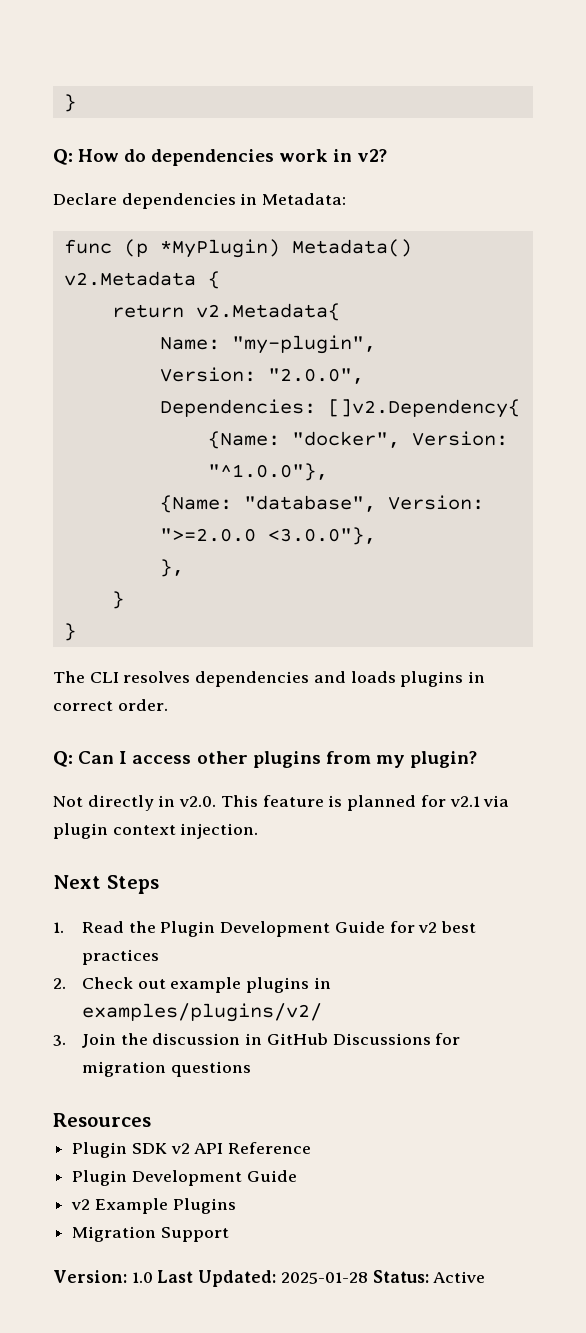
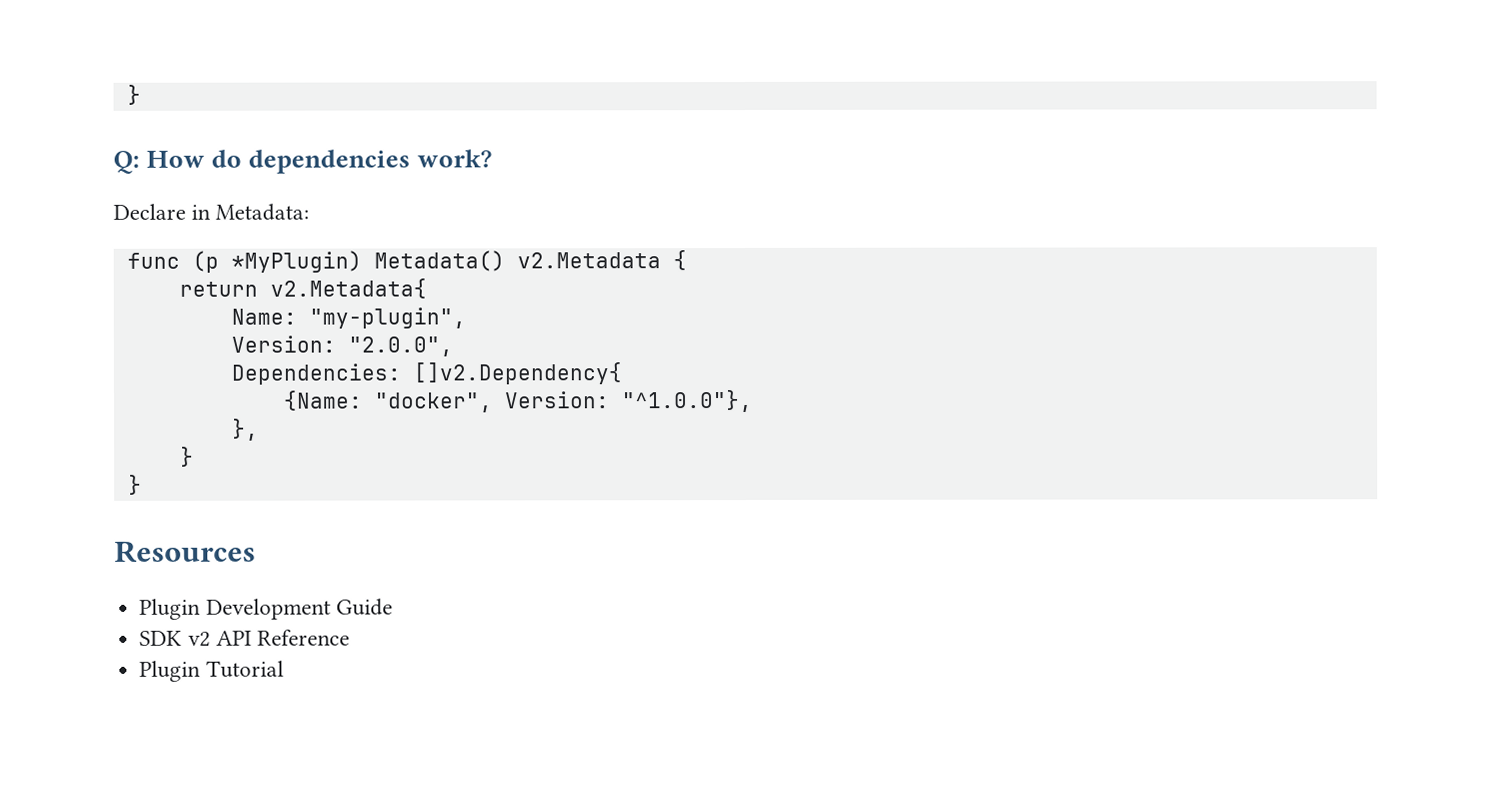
[279,149,387,162] work in v2? -> [416,149,492,168] work?
[121,193,236,209] dependencies -> (186, 211) none
[159,495,484,513] [159,527,376,545] [159,559,184,577] [111,591,124,609] [63,623,76,641] [53,671,486,687] [53,699,168,711] [53,751,478,768] [53,795,510,811] [53,823,259,839] [53,875,159,894] [53,921,477,937] [81,949,159,965] [53,977,331,993] [81,1003,322,1022] [53,1033,461,1048] [81,1061,251,1077] [53,1113,151,1127] [72,1142,128,1158] {Name: "database", Version: ">=2.0.0 <3.0.0"}, // }, // } // } // The CLI resolves dependencies and loads plugins in correct order. // Q: Can I access other plugins from my plugin? // Not directly in v2.0. This feature is planned for v2.1 via plugin context injection. // Next Steps // 1. Read the Plugin Development Guide for v2 best practices // 2. Check out example plugins in examples/plugins/v2/ // 3. Join the discussion in GitHub Discussions for migration questions // Resources // Plugin -> [231,418,259,441] [179,446,194,467] [127,474,142,495] [114,540,256,563] [139,598,393,620] }, // } // } // Resources // Plugin Development Guide //
[131,1170,297,1186] [71,1198,236,1214] [72,1226,229,1242] [53,1270,486,1287] Development Guide // v2 Example Plugins // Migration Support // Version: 1.0 Last Updated: 2025-01-28 Status: Active -> [205,660,284,678] Tutorial

